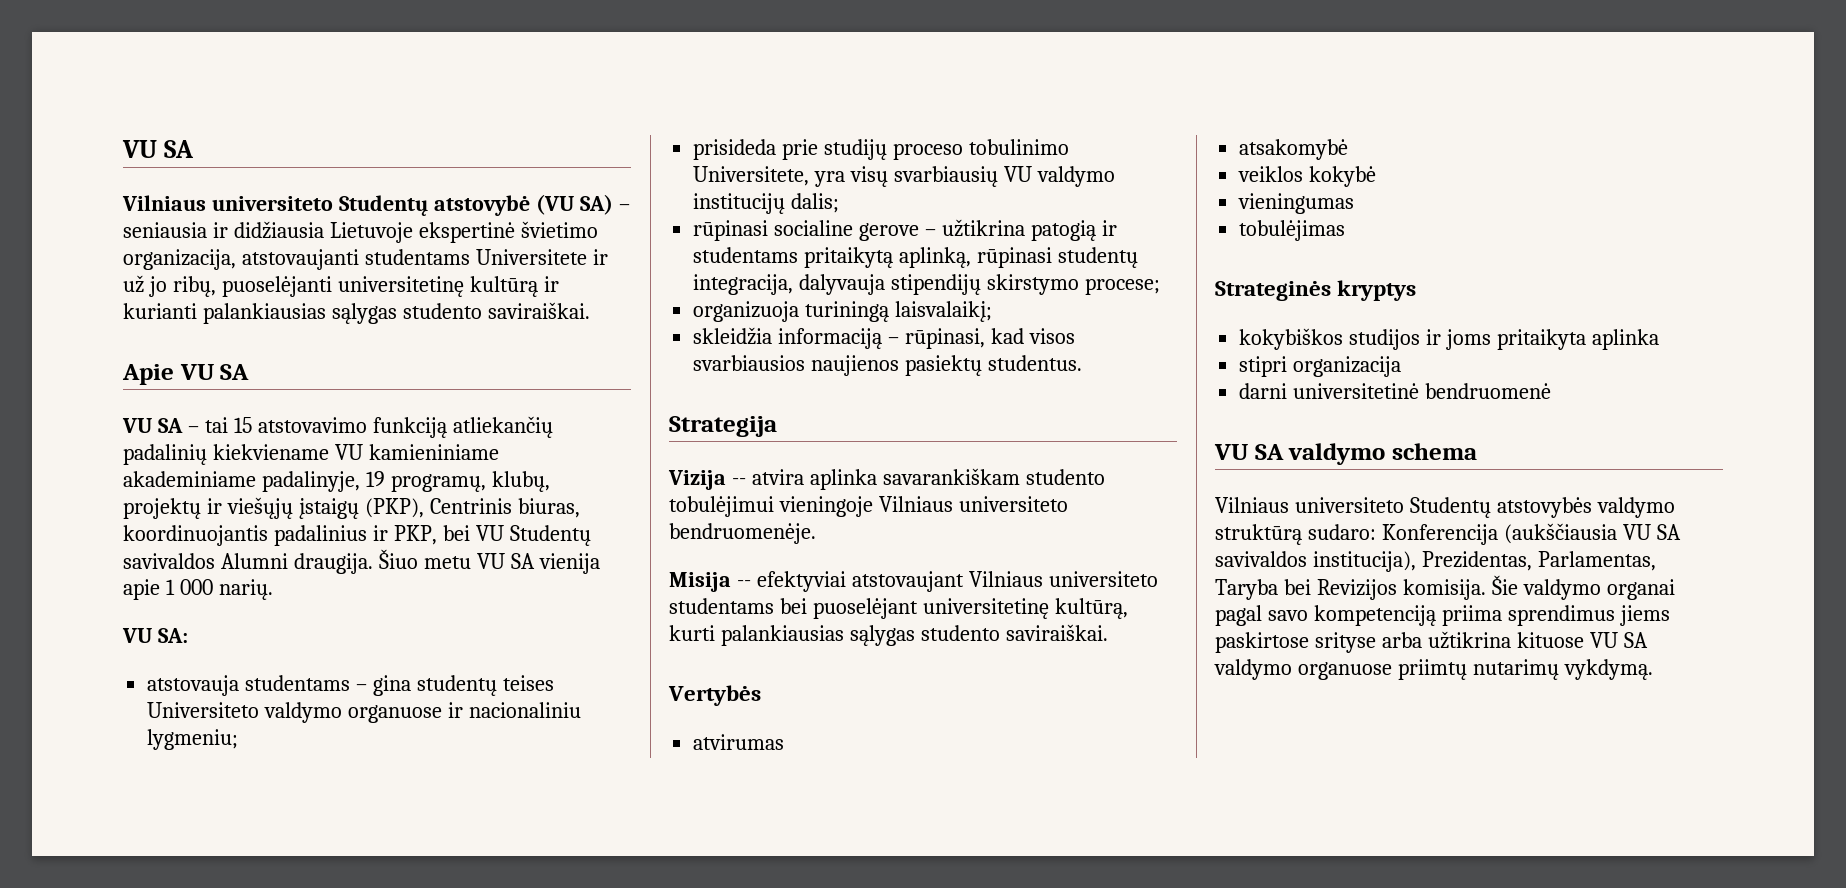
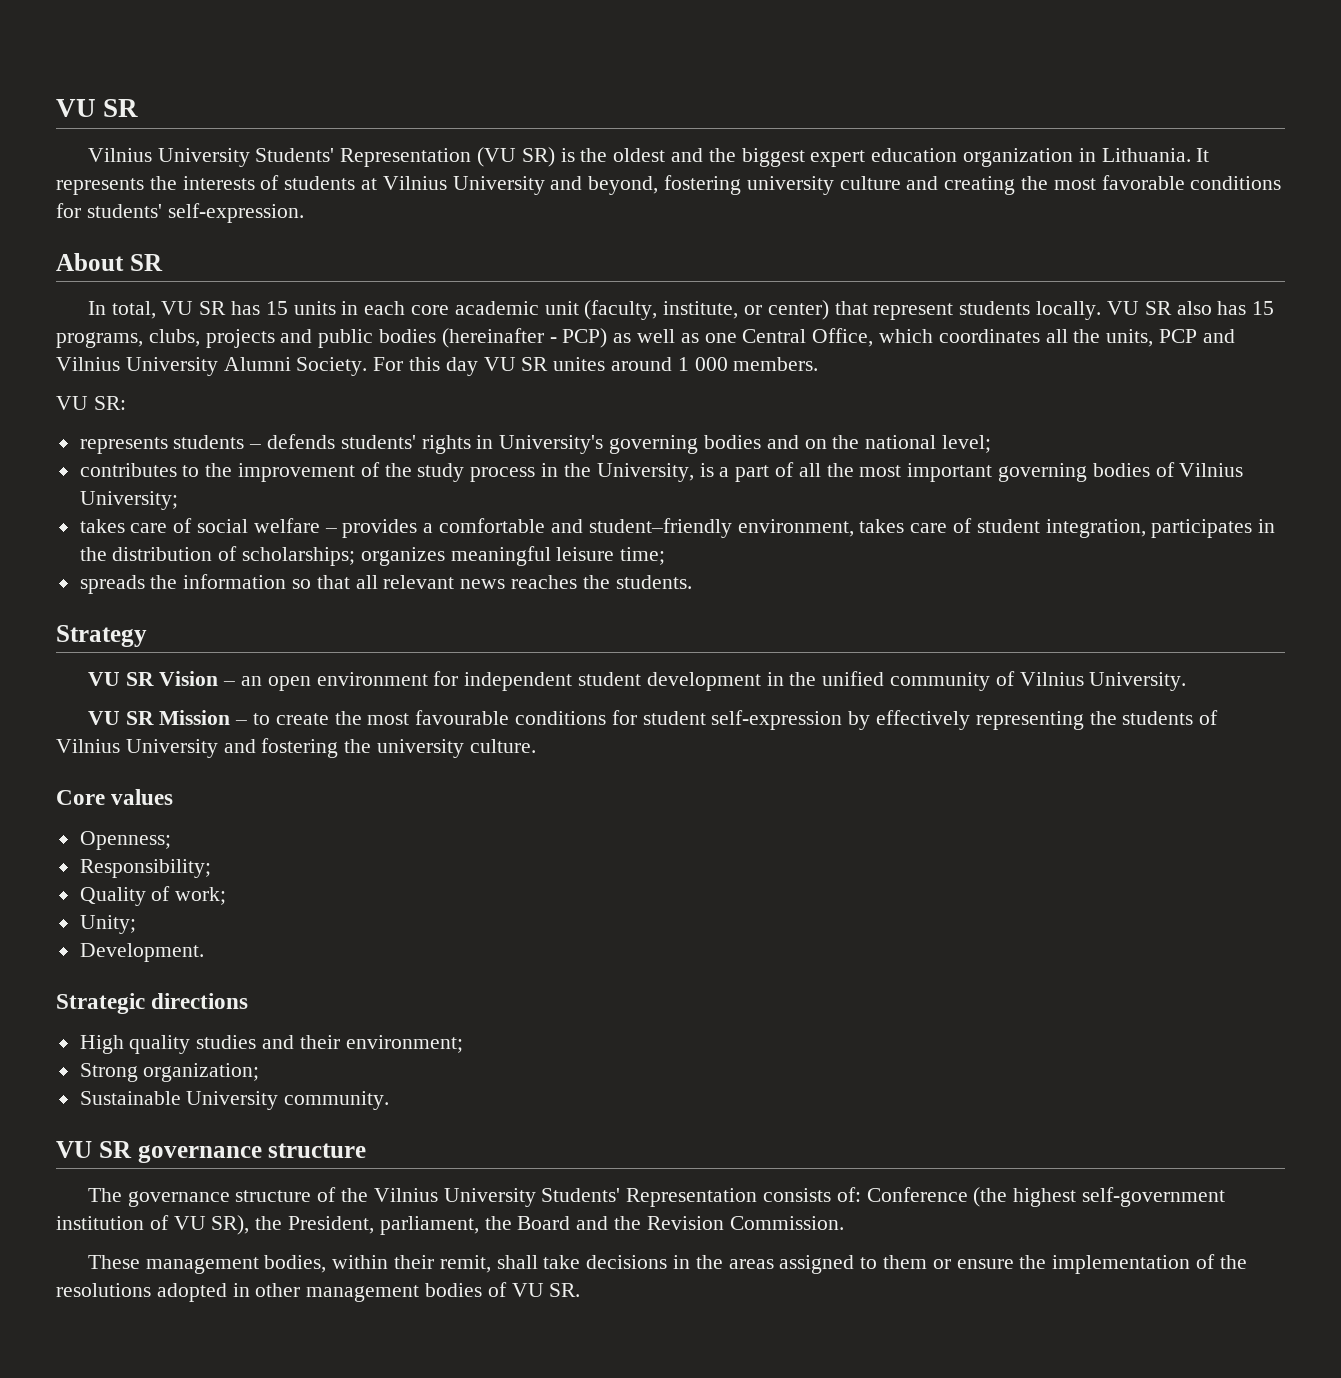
[122,140,194,158] [122,194,630,216] [123,221,598,243] [123,249,608,270] [123,275,559,297] [123,302,590,324] [122,364,250,385] [122,416,553,438] [123,444,499,465] [123,471,550,492] [123,497,580,519] [123,525,591,546] [123,549,600,574] [123,579,273,600] [122,628,188,643] [147,675,554,696] [147,702,581,723] [147,729,239,750] [693,139,1069,160] [693,166,1115,187] [693,193,840,214] [693,219,1117,241] [693,247,1138,268] [693,274,1160,295] [693,301,993,322] [693,327,1075,349] [693,355,1083,376] [669,416,777,437] [668,468,1105,490] [669,496,1068,517] [669,523,816,544] [669,571,1158,592] [669,598,1128,619] [669,624,1108,646] [668,685,761,706] [693,734,785,750] [1239,139,1349,160] [1238,166,1377,187] [1238,193,1355,214] [1239,220,1346,241] [1215,280,1417,301] [1239,328,1659,350] [1239,356,1402,377] [1239,383,1552,399] [1214,443,1477,465] [1215,497,1675,518] [1215,523,1681,545] [1215,551,1656,572] [1215,575,1675,600] [1215,605,1670,626] [1215,631,1648,653] [1214,659,1653,680] VU SA // Vilniaus universiteto Studentų atstovybė (VU SA) – seniausia ir didžiausia Lietuvoje ekspertinė švietimo organizacija, atstovaujanti studentams Universitete ir už jo ribų, puoselėjanti universitetinę kultūrą ir kurianti palankiausias sąlygas studento saviraiškai. // Apie VU SA // VU SA – tai 15 atstovavimo funkciją atliekančių padalinių kiekviename VU kamieniniame akademiniame padalinyje, 19 programų, klubų, projektų ir viešųjų įstaigų (PKP), Centrinis biuras, koordinuojantis padalinius ir PKP, bei VU Studentų savivaldos Alumni draugija. Šiuo metu VU SA vienija apie 1 000 narių. // VU SA: // atstovauja studentams – gina studentų teises Universiteto valdymo organuose ir nacionaliniu lygmeniu; // prisideda prie studijų proceso tobulinimo Universitete, yra visų svarbiausių VU valdymo institucijų dalis; // rūpinasi socialine gerove – užtikrina patogią ir studentams pritaikytą aplinką, rūpinasi studentų integracija, dalyvauja stipendijų skirstymo procese; // organizuoja turiningą laisvalaikį; // skleidžia informaciją – rūpinasi, kad visos svarbiausios naujienos pasiektų studentus. // Strategija // Vizija -- atvira aplinka savarankiškam studento tobulėjimui vieningoje Vilniaus universiteto bendruomenėje. // Misija -- efektyviai atstovaujant Vilniaus universiteto studentams bei puoselėjant universitetinę kultūrą, kurti palankiausias sąlygas studento saviraiškai. // Vertybės // atvirumas // atsakomybė // veiklos kokybė // vieningumas // tobulėjimas // Strateginės kryptys // kokybiškos studijos ir joms pritaikyta aplinka // stipri organizacija // darni universitetinė bendruomenė // VU SA valdymo schema // Vilniaus universiteto Studentų atstovybės valdymo struktūrą sudaro: Konferencija (aukščiausia VU SA savivaldos institucija), Prezidentas, Parlamentas, Taryba bei Revizijos komisija. Šie valdymo organai pagal savo kompetenciją priima sprendimus jiems paskirtose srityse arba užtikrina kituose VU SA valdymo organuose priimtų nutarimų vykdymą. -> [56,99,139,117] [87,147,1210,167] [56,175,1282,195] [56,203,304,223] [56,253,163,271] [87,300,1275,320] [56,328,1235,348] [56,357,819,376] [56,396,126,410] [79,434,991,454] [79,462,1244,482] [79,491,178,510] [79,518,1276,538] [79,546,666,566] [79,574,692,594] [56,625,147,647] [87,671,1187,691] [87,710,1219,730] [56,738,536,758] [56,789,174,805] [79,831,171,850] [79,859,211,878] [79,886,227,906] [79,915,136,934] [79,943,204,962] [56,993,249,1014] [79,1035,463,1054] [79,1063,260,1082] [79,1091,390,1110] [56,1141,367,1163] [87,1187,1226,1207] [56,1215,844,1235] [87,1254,1247,1274] [56,1282,581,1302] VU SR // Vilnius University Students' Representation (VU SR) is the oldest and the biggest expert education organization in Lithuania. It represents the interests of students at Vilnius University and beyond, fostering university culture and creating the most favorable conditions for students' self-expression. // About SR // In total, VU SR has 15 units in each core academic unit (faculty, institute, or center) that represent students locally. VU SR also has 15 programs, clubs, projects and public bodies (hereinafter - PCP) as well as one Central Office, which coordinates all the units, PCP and Vilnius University Alumni Society. For this day VU SR unites around 1 000 members. // VU SR: // represents students – defends students' rights in University's governing bodies and on the national level; // contributes to the improvement of the study process in the University, is a part of all the most important governing bodies of Vilnius University; // takes care of social welfare – provides a comfortable and student–friendly environment, takes care of student integration, participates in the distribution of scholarships; organizes meaningful leisure time; // spreads the information so that all relevant news reaches the students. // Strategy // VU SR Vision – an open environment for independent student development in the unified community of Vilnius University. // VU SR Mission – to create the most favourable conditions for student self-expression by effectively representing the students of Vilnius University and fostering the university culture. // Core values // Openness; // Responsibility; // Quality of work; // Unity; // Development. // Strategic directions // High quality studies and their environment; // Strong organization; // Sustainable University community. // VU SR governance structure // The governance structure of the Vilnius University Students' Representation consists of: Conference (the highest self-government institution of VU SR), the President, parliament, the Board and the Revision Commission. // These management bodies, within their remit, shall take decisions in the areas assigned to them or ensure the implementation of the resolutions adopted in other management bodies of VU SR.

